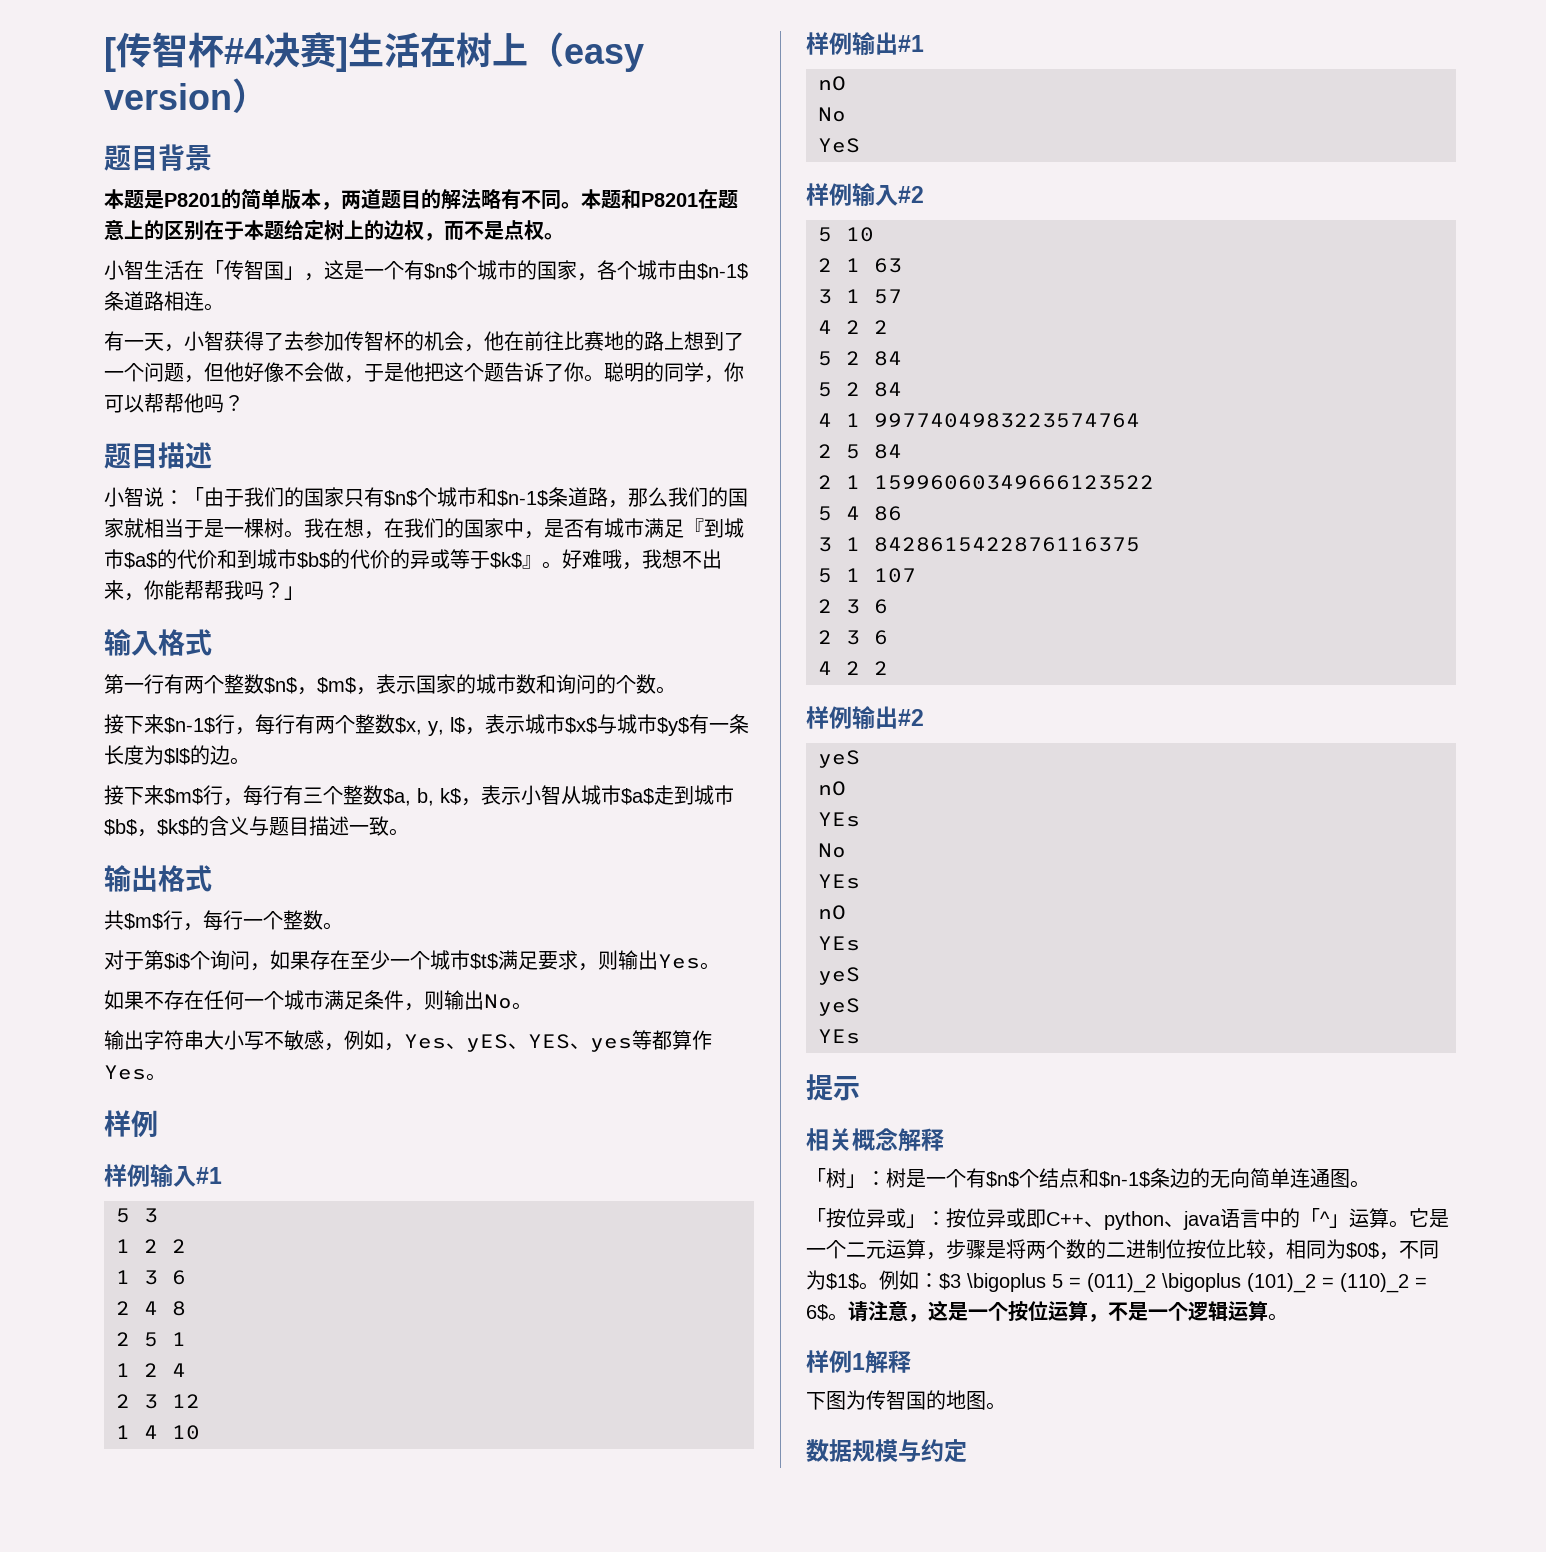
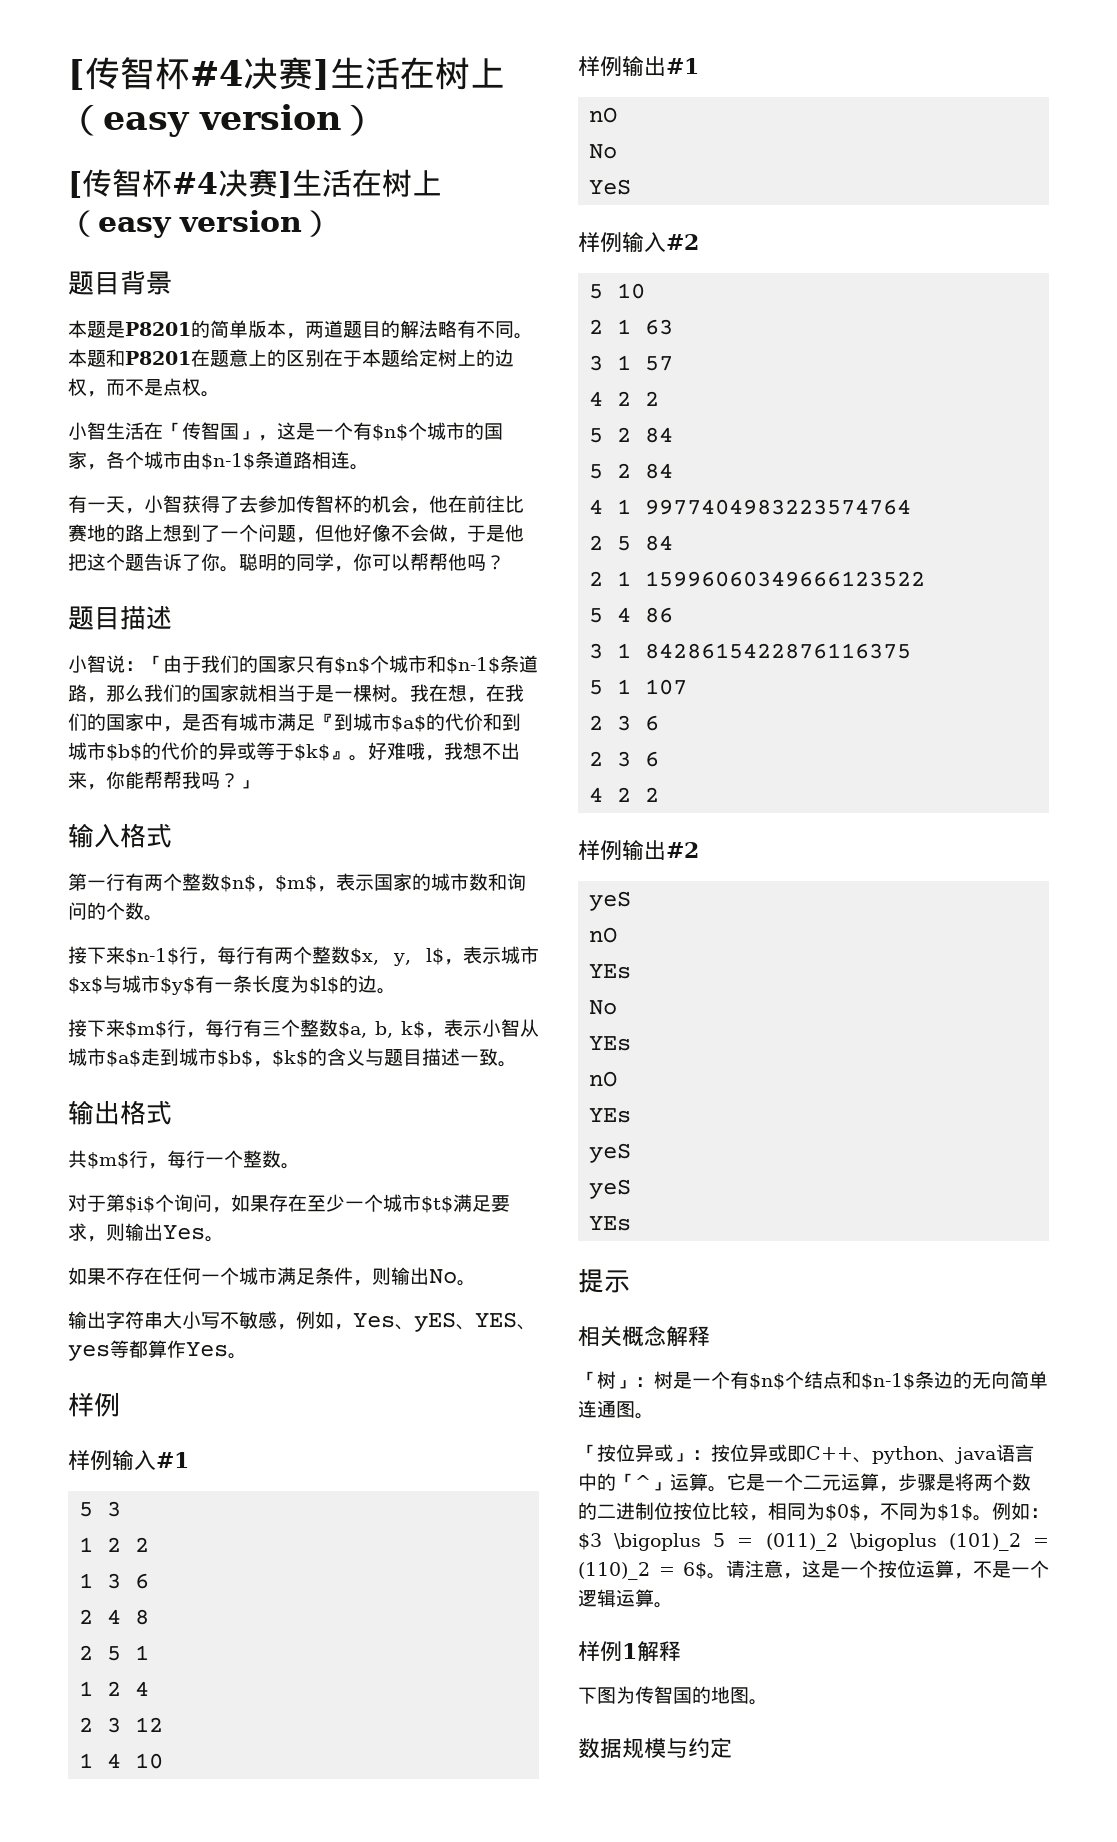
(268, 95) none -> [68,169,442,198] [68,210,332,238] // [传智杯#4决赛]生活在树上（easy version）

